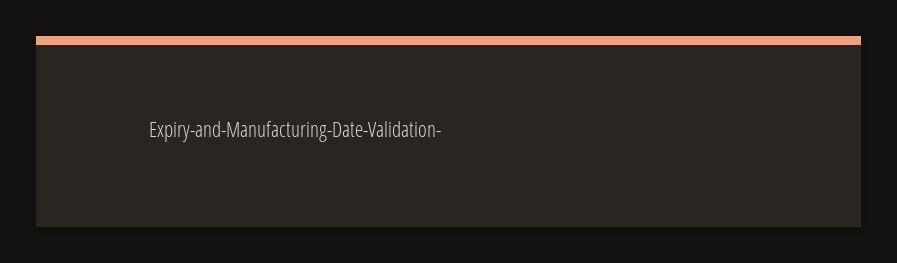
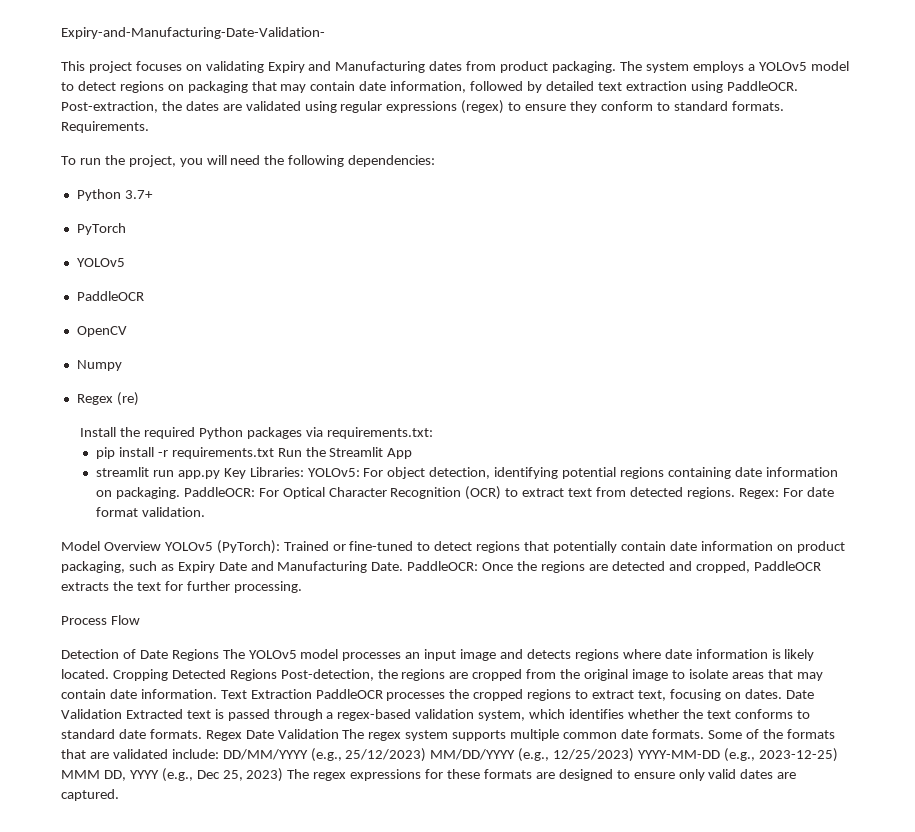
(441, 131) none -> [61,61,849,73] [61,81,798,93] [61,100,784,114] [61,121,149,133] [61,155,436,167] [76,189,153,201] [76,223,126,235] [76,258,125,267] [76,291,144,301] [76,326,127,337] [76,360,122,371] [76,392,139,406] [80,427,433,439] [95,447,413,459] [95,467,838,479] [95,486,834,500] [95,507,205,517] [61,540,845,554] [61,561,821,573] [61,581,302,593] [61,615,140,625] [61,649,815,661] [61,669,823,681] [61,689,814,701] [61,709,810,721] [61,729,835,741] [61,748,838,762] [61,768,797,782] [61,789,119,801] // This project focuses on validating Expiry and Manufacturing dates from product packaging. The system employs a YOLOv5 model to detect regions on packaging that may contain date information, followed by detailed text extraction using PaddleOCR. Post-extraction, the dates are validated using regular expressions (regex) to ensure they conform to standard formats. Requirements. // To run the project, you will need the following dependencies: // Python 3.7+ // PyTorch // YOLOv5 // PaddleOCR // OpenCV // Numpy // Regex (re) // Install the required Python packages via requirements.txt: // pip install -r requirements.txt Run the Streamlit App // streamlit run app.py Key Libraries: YOLOv5: For object detection, identifying potential regions containing date information on packaging. PaddleOCR: For Optical Character Recognition (OCR) to extract text from detected regions. Regex: For date format validation. // Model Overview YOLOv5 (PyTorch): Trained or fine-tuned to detect regions that potentially contain date information on product packaging, such as Expiry Date and Manufacturing Date. PaddleOCR: Once the regions are detected and cropped, PaddleOCR extracts the text for further processing. // Process Flow // Detection of Date Regions The YOLOv5 model processes an input image and detects regions where date information is likely located. Cropping Detected Regions Post-detection, the regions are cropped from the original image to isolate areas that may contain date information. Text Extraction PaddleOCR processes the cropped regions to extract text, focusing on dates. Date Validation Extracted text is passed through a regex-based validation system, which identifies whether the text conforms to standard date formats. Regex Date Validation The regex system supports multiple common date formats. Some of the formats that are validated include: DD/MM/YYYY (e.g., 25/12/2023) MM/DD/YYYY (e.g., 12/25/2023) YYYY-MM-DD (e.g., 2023-12-25) MMM DD, YYYY (e.g., Dec 25, 2023) The regex expressions for these formats are designed to ensure only valid dates are captured.

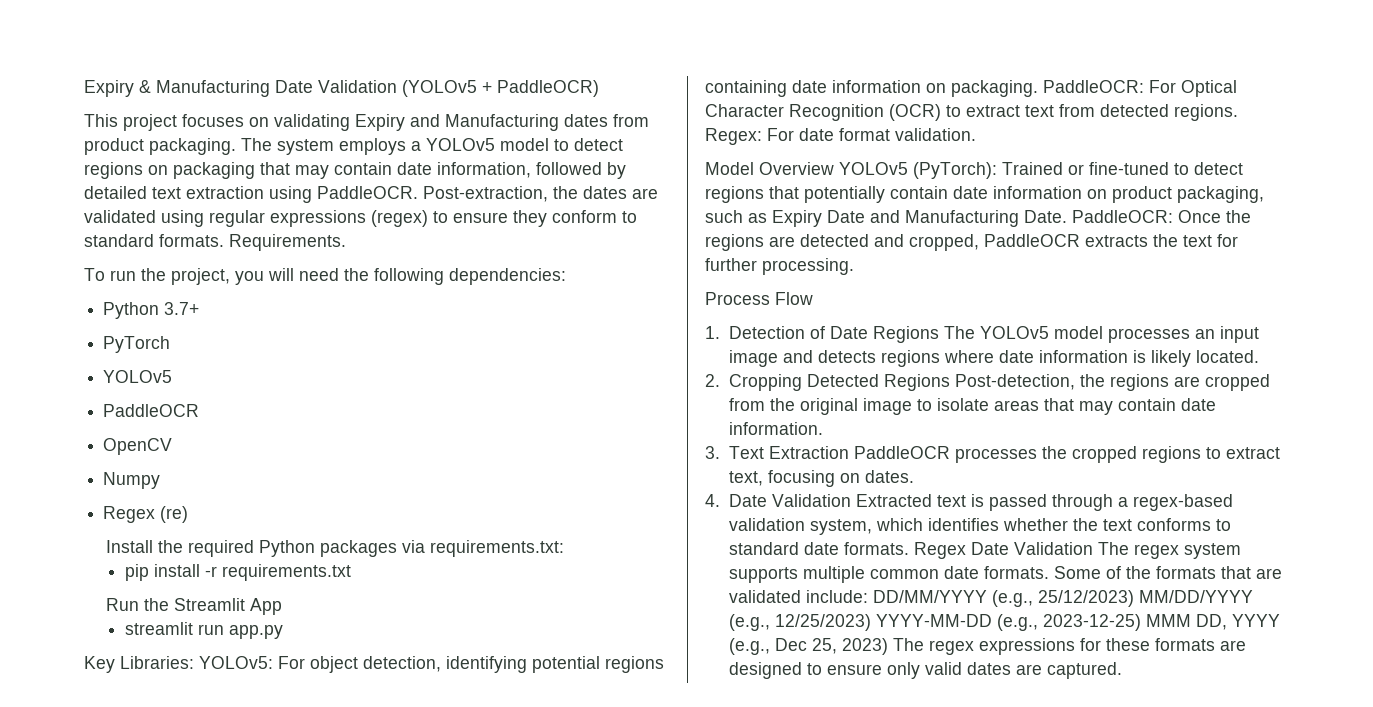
[61,27,325,39] Expiry-and-Manufacturing-Date-Validation- -> [84,80,599,97] Expiry & Manufacturing Date Validation (YOLOv5 + PaddleOCR)
(274, 453) none -> (351, 572) //
(220, 474) none -> (283, 632) //
(140, 620) none -> [705,326,720,339] 1.
(109, 674) none -> [705,374,720,387] // 2.
(217, 694) none -> [705,446,720,459] // 3.
(782, 694) none -> [705,494,720,507] // 4.

